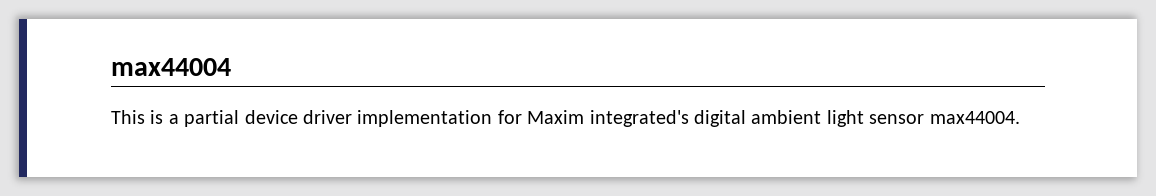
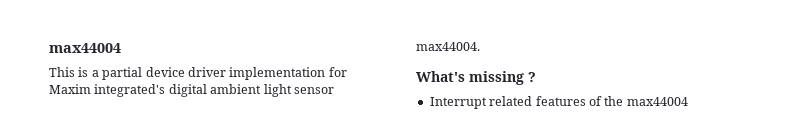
(1020, 117) none -> [416,71,536,85] [429,96,688,109] // What's missing ? // Interrupt related features of the max44004

